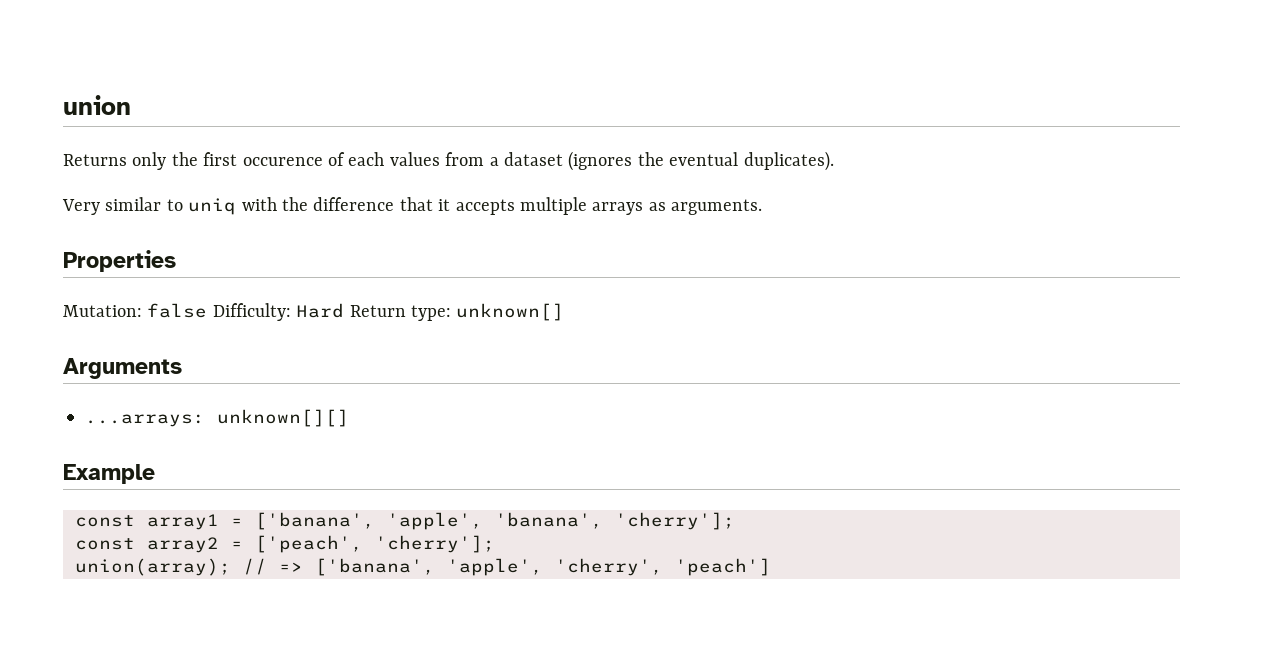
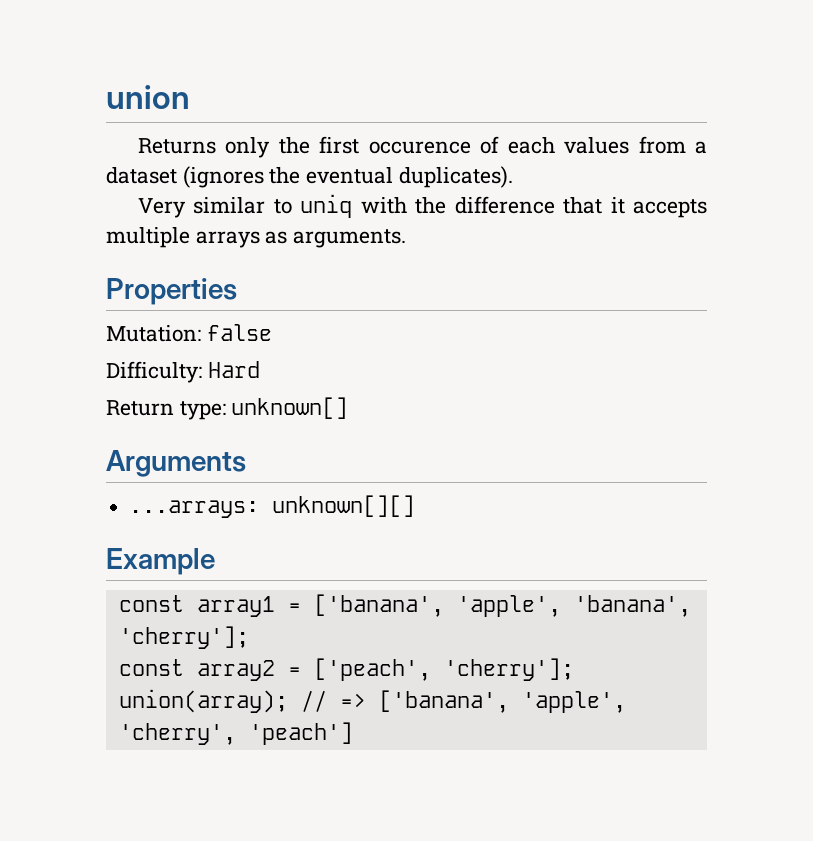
(208, 310) none -> (272, 332) //
(345, 310) none -> (260, 369) //

